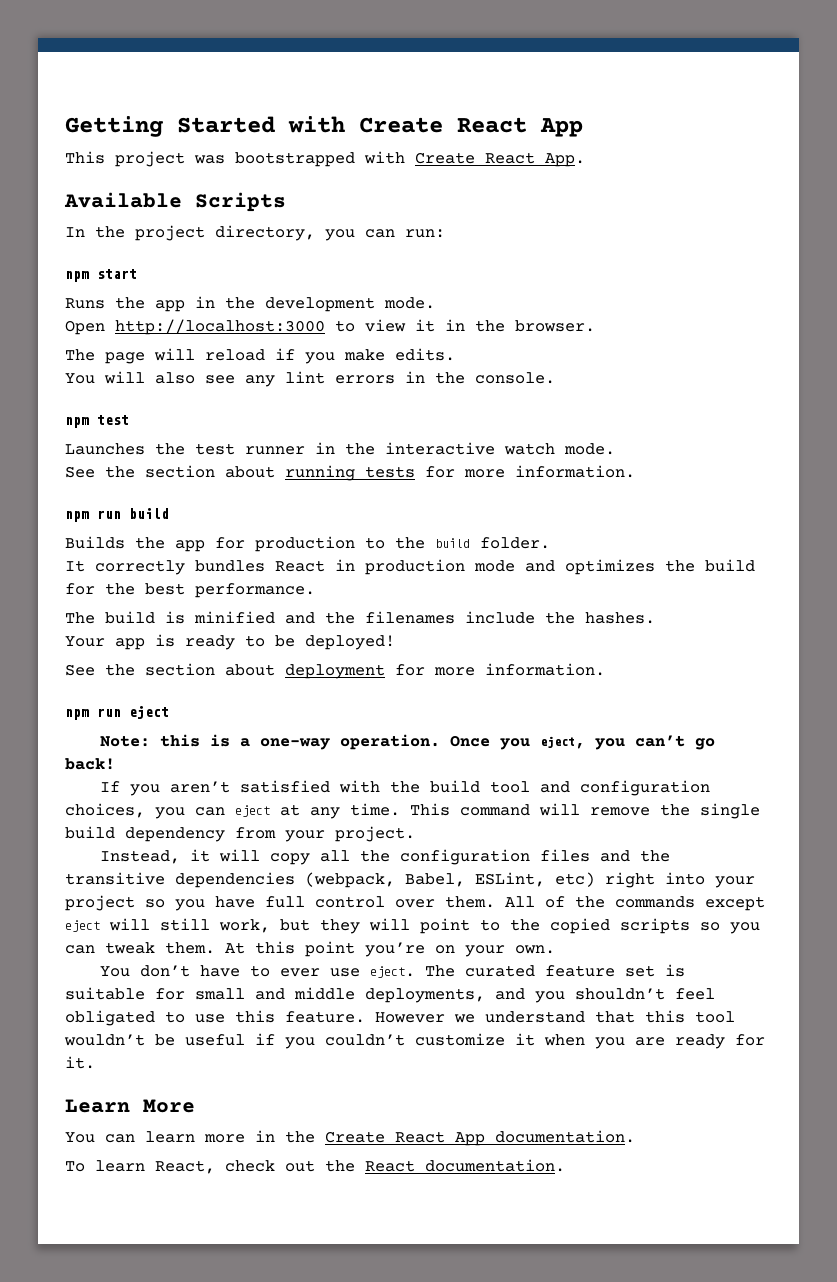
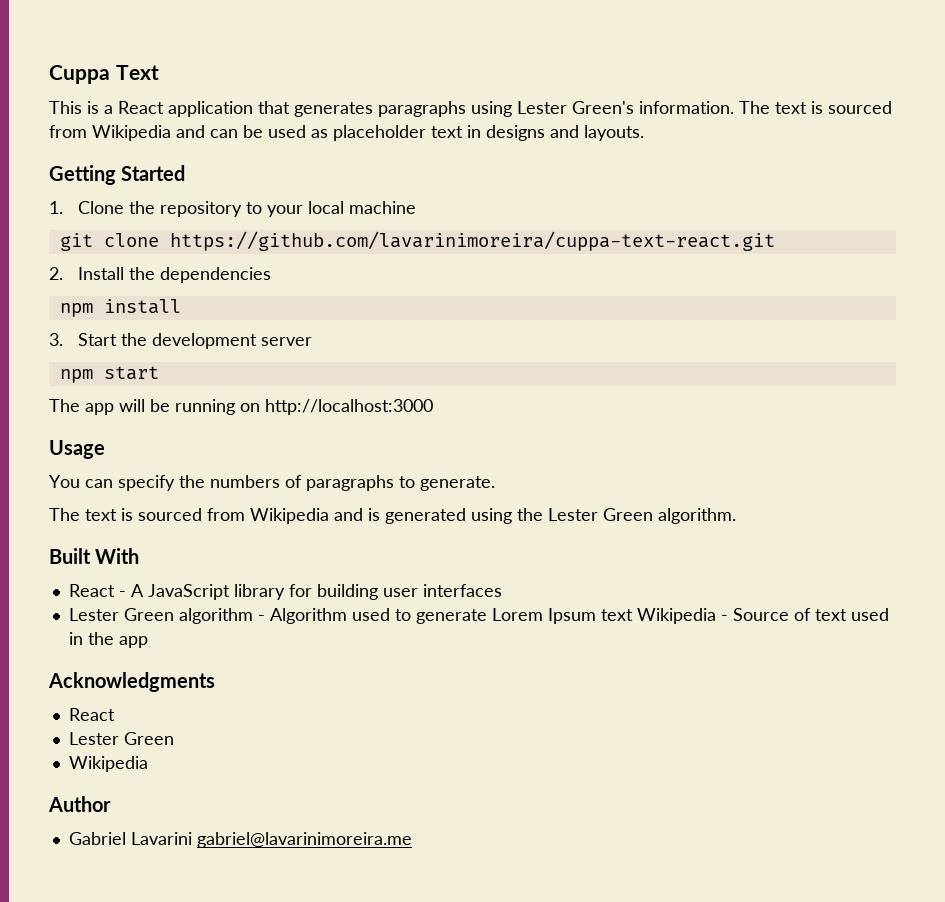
[65,116,583,137] [65,151,585,167] [64,192,286,212] [65,225,445,241] [65,269,137,282] [65,296,435,312] [65,319,595,335] [65,348,455,364] [65,371,555,387] [65,415,129,428] [65,442,615,455] [65,465,635,481] [65,508,169,522] [65,536,550,552] [65,559,755,575] [65,583,315,598] [65,611,655,624] [65,634,395,650] [65,663,605,679] [65,706,169,720] [99,734,715,750] [65,758,115,770] [99,780,710,796] [65,803,760,819] [65,826,415,842] [99,849,670,865] [65,872,755,888] [65,895,765,911] [65,918,760,934] [65,941,555,957] [99,964,685,978] [65,987,715,1003] [65,1010,735,1026] [64,1033,765,1049] [65,1056,95,1069] [65,1099,195,1113] [65,1130,635,1146] [65,1159,565,1174] Getting Started with Create React App // This project was bootstrapped with Create React App. // Available Scripts // In the project directory, you can run: // npm start // Runs the app in the development mode. // Open http://localhost:3000 to view it in the browser. // The page will reload if you make edits. // You will also see any lint errors in the console. // npm test // Launches the test runner in the interactive watch mode. // See the section about running tests for more information. // npm run build // Builds the app for production to the build folder. // It correctly bundles React in production mode and optimizes the build for the best performance. // The build is minified and the filenames include the hashes. // Your app is ready to be deployed! // See the section about deployment for more information. // npm run eject // Note: this is a one-way operation. Once you eject, you can’t go back! // If you aren’t satisfied with the build tool and configuration choices, you can eject at any time. This command will remove the single build dependency from your project. // Instead, it will copy all the configuration files and the transitive dependencies (webpack, Babel, ESLint, etc) right into your project so you have full control over them. All of the commands except eject will still work, but they will point to the copied scripts so you can tweak them. At this point you’re on your own. // You don’t have to ever use eject. The curated feature set is suitable for small and middle deployments, and you shouldn’t feel obligated to use this feature. However we understand that this tool wouldn’t be useful if you couldn’t customize it when you are ready for it. // Learn More // You can learn more in the Create React App documentation. // To learn React, check out the React documentation. -> [49,65,159,84] [49,101,892,117] [49,125,644,141] [49,165,186,185] [49,201,416,217] [59,231,775,251] [49,267,271,283] [59,299,181,317] [49,333,312,349] [59,366,159,383] [49,399,433,415] [49,440,105,459] [49,475,495,491] [49,508,736,524] [49,548,140,564] [68,584,502,600] [68,608,889,624] [68,632,148,648] [48,672,215,692] [68,708,115,721] [68,732,174,745] [68,756,148,772] [48,796,111,812] [68,832,412,848] Cuppa Text // This is a React application that generates paragraphs using Lester Green's information. The text is sourced from Wikipedia and can be used as placeholder text in designs and layouts. // Getting Started // 1. Clone the repository to your local machine // git clone https://github.com/lavarinimoreira/cuppa-text-react.git // 2. Install the dependencies // npm install // 3. Start the development server // npm start // The app will be running on http://localhost:3000 // Usage // You can specify the numbers of paragraphs to generate. // The text is sourced from Wikipedia and is generated using the Lester Green algorithm. // Built With // React - A JavaScript library for building user interfaces // Lester Green algorithm - Algorithm used to generate Lorem Ipsum text Wikipedia - Source of text used in the app // Acknowledgments // React // Lester Green // Wikipedia // Author // Gabriel Lavarini gabriel@lavarinimoreira.me

